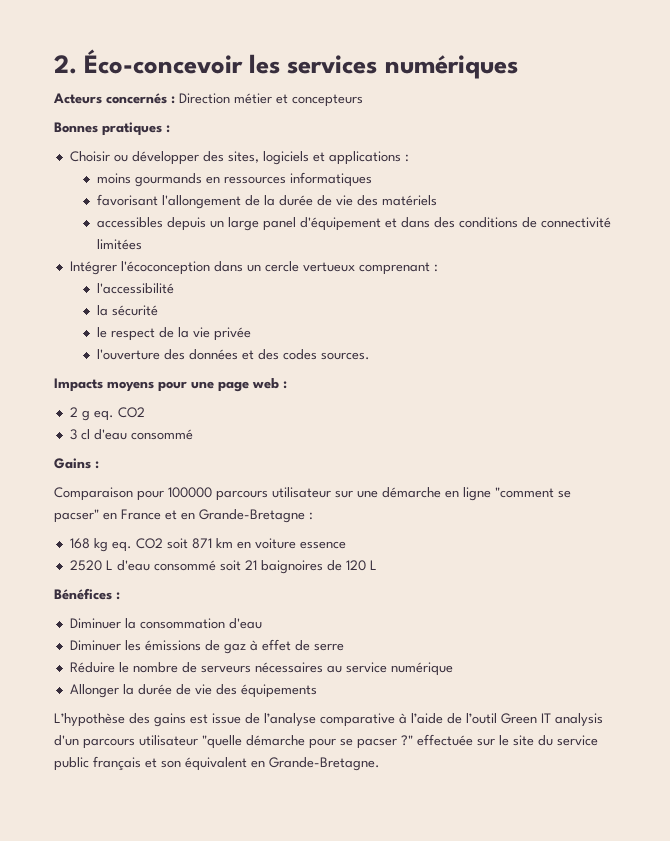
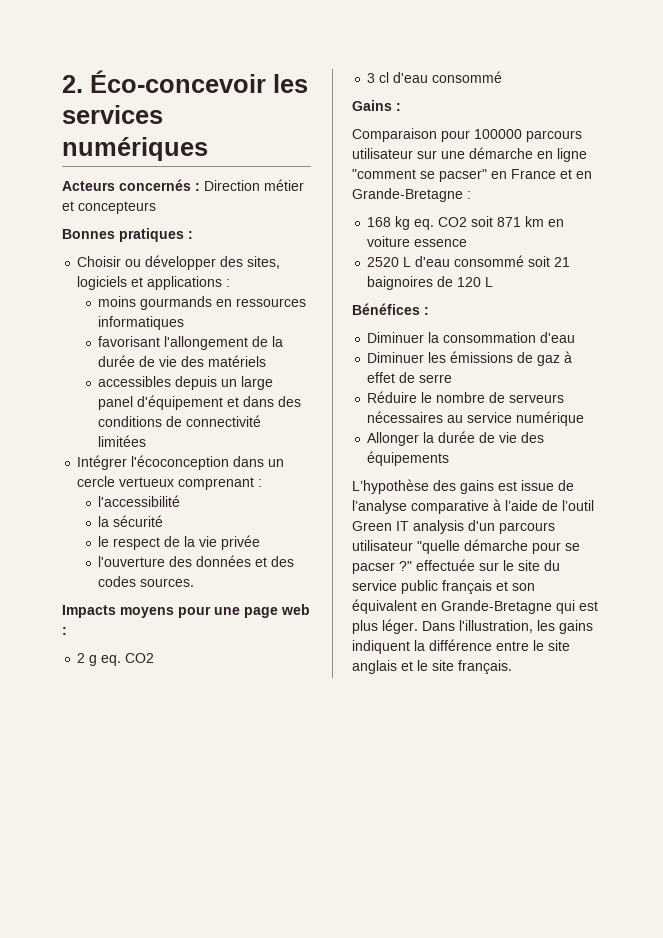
[269,757,380,771] Grande-Bretagne. -> [441,600,598,614] [352,619,593,634] [352,639,570,654] [352,660,512,674] Grande-Bretagne qui est plus léger. Dans l'illustration, les gains indiquent la différence entre le site anglais et le site français.

